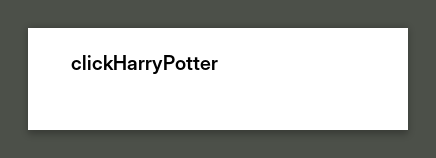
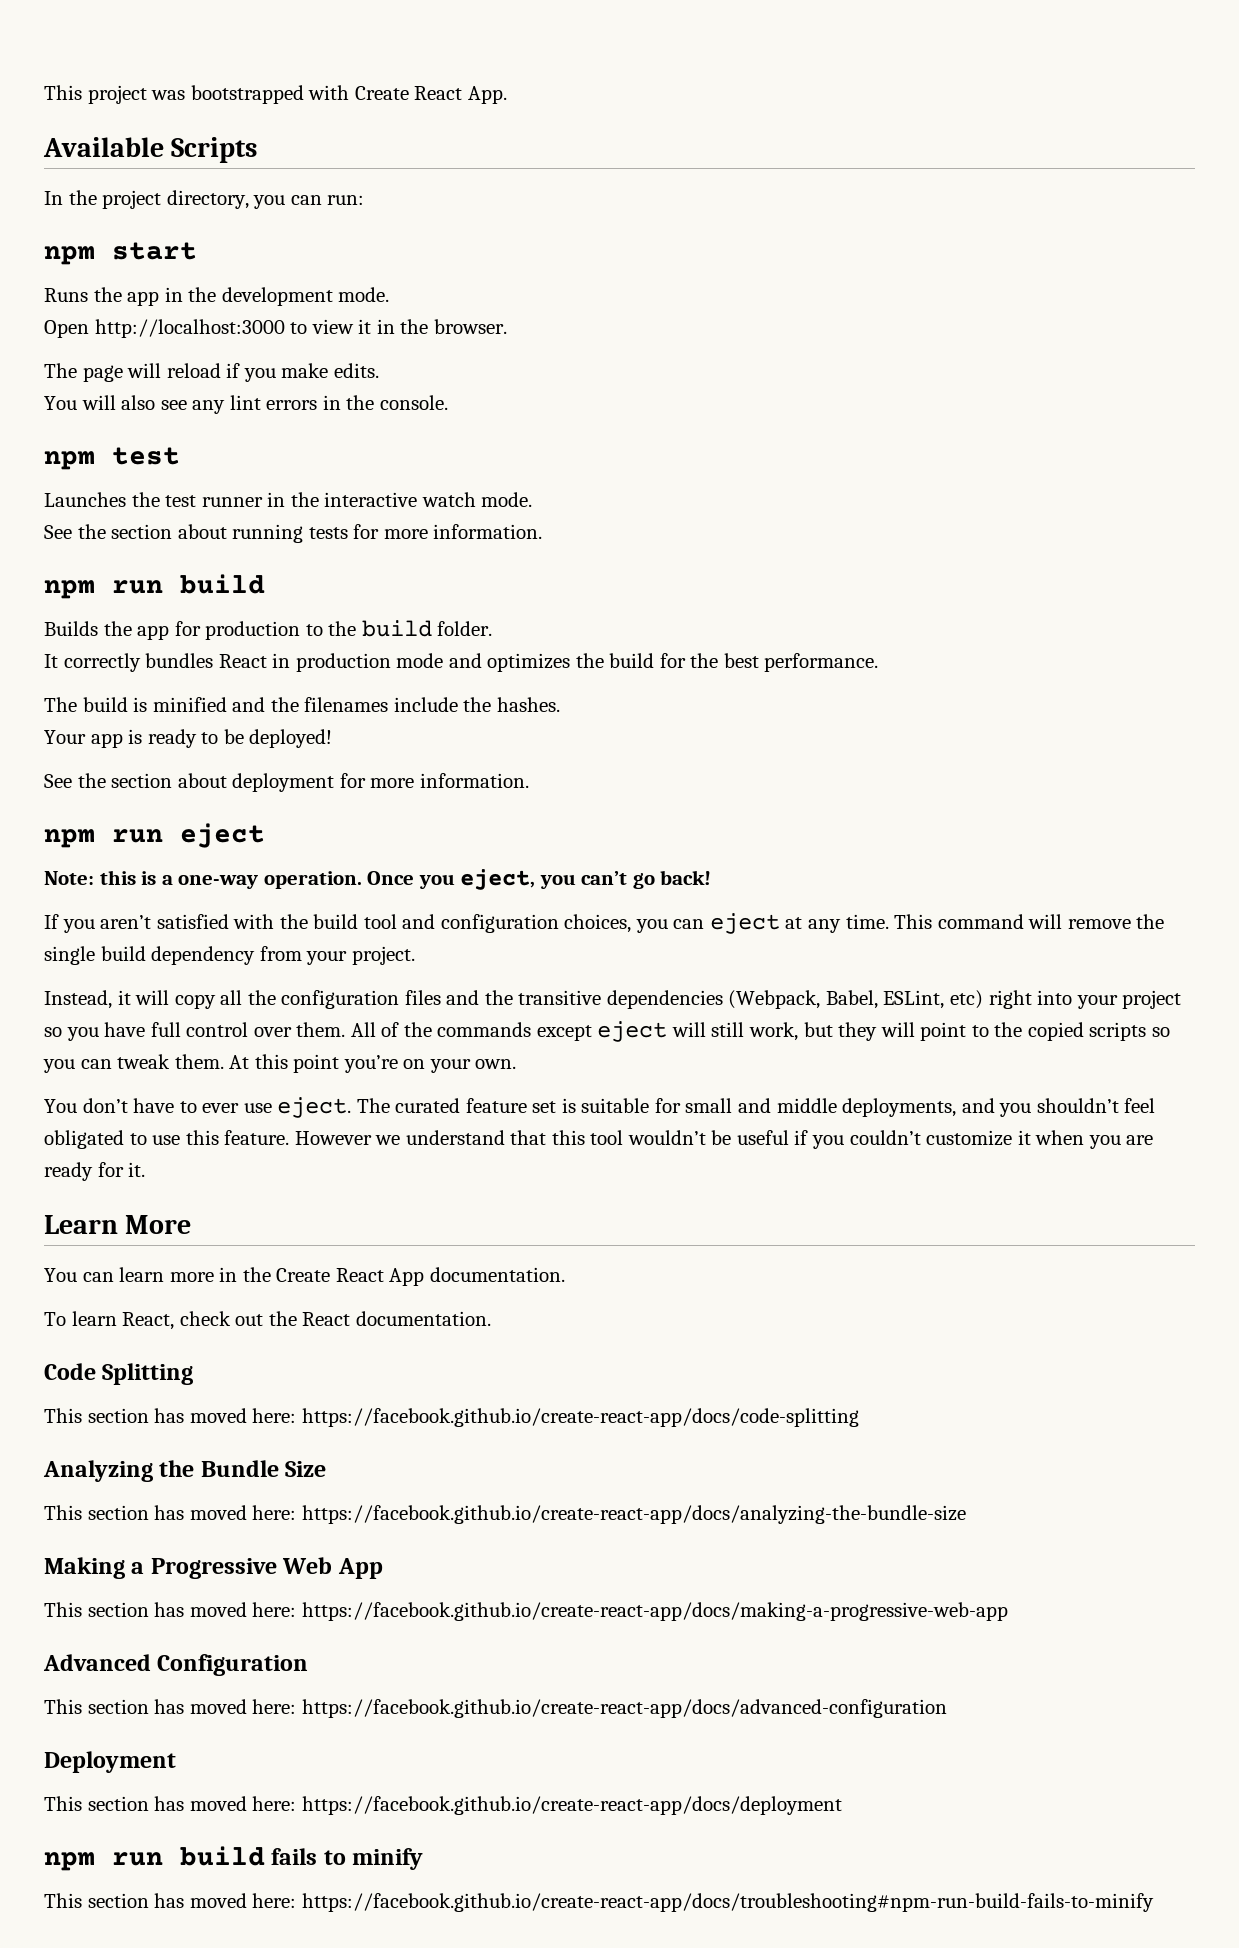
[71,55,218,74] clickHarryPotter -> [44,85,507,104] [43,137,258,163] [44,190,365,209] [44,242,197,265] [44,287,390,306] [44,319,507,338] [44,363,379,382] [44,395,448,414] [44,447,180,470] [44,492,533,507] [44,524,543,543] [44,574,265,599] [44,620,493,640] [44,653,879,672] [44,697,560,712] [44,729,333,748] [44,773,529,792] [44,823,265,848] [44,869,712,890] [44,913,1165,934] [44,946,415,965] [44,990,1182,1009] [44,1021,1170,1042] [43,1054,517,1073] [44,1097,1156,1118] [44,1130,1154,1149] [44,1162,146,1181] [44,1215,192,1234] [44,1267,565,1286] [44,1311,491,1330] [44,1363,194,1385] [44,1408,859,1427] [43,1460,327,1482] [44,1505,966,1524] [44,1557,383,1579] [44,1602,1008,1621] [43,1654,309,1676] [44,1699,947,1718] [44,1751,176,1773] [44,1796,842,1815] [44,1846,424,1871] [44,1893,1154,1912] This project was bootstrapped with Create React App. // Available Scripts // In the project directory, you can run: // npm start // Runs the app in the development mode. // Open http://localhost:3000 to view it in the browser. // The page will reload if you make edits. // You will also see any lint errors in the console. // npm test // Launches the test runner in the interactive watch mode. // See the section about running tests for more information. // npm run build // Builds the app for production to the build folder. // It correctly bundles React in production mode and optimizes the build for the best performance. // The build is minified and the filenames include the hashes. // Your app is ready to be deployed! // See the section about deployment for more information. // npm run eject // Note: this is a one-way operation. Once you eject, you can’t go back! // If you aren’t satisfied with the build tool and configuration choices, you can eject at any time. This command will remove the single build dependency from your project. // Instead, it will copy all the configuration files and the transitive dependencies (Webpack, Babel, ESLint, etc) right into your project so you have full control over them. All of the commands except eject will still work, but they will point to the copied scripts so you can tweak them. At this point you’re on your own. // You don’t have to ever use eject. The curated feature set is suitable for small and middle deployments, and you shouldn’t feel obligated to use this feature. However we understand that this tool wouldn’t be useful if you couldn’t customize it when you are ready for it. // Learn More // You can learn more in the Create React App documentation. // To learn React, check out the React documentation. // Code Splitting // This section has moved here: https://facebook.github.io/create-react-app/docs/code-splitting // Analyzing the Bundle Size // This section has moved here: https://facebook.github.io/create-react-app/docs/analyzing-the-bundle-size // Making a Progressive Web App // This section has moved here: https://facebook.github.io/create-react-app/docs/making-a-progressive-web-app // Advanced Configuration // This section has moved here: https://facebook.github.io/create-react-app/docs/advanced-configuration // Deployment // This section has moved here: https://facebook.github.io/create-react-app/docs/deployment // npm run build fails to minify // This section has moved here: https://facebook.github.io/create-react-app/docs/troubleshooting#npm-run-build-fails-to-minify

